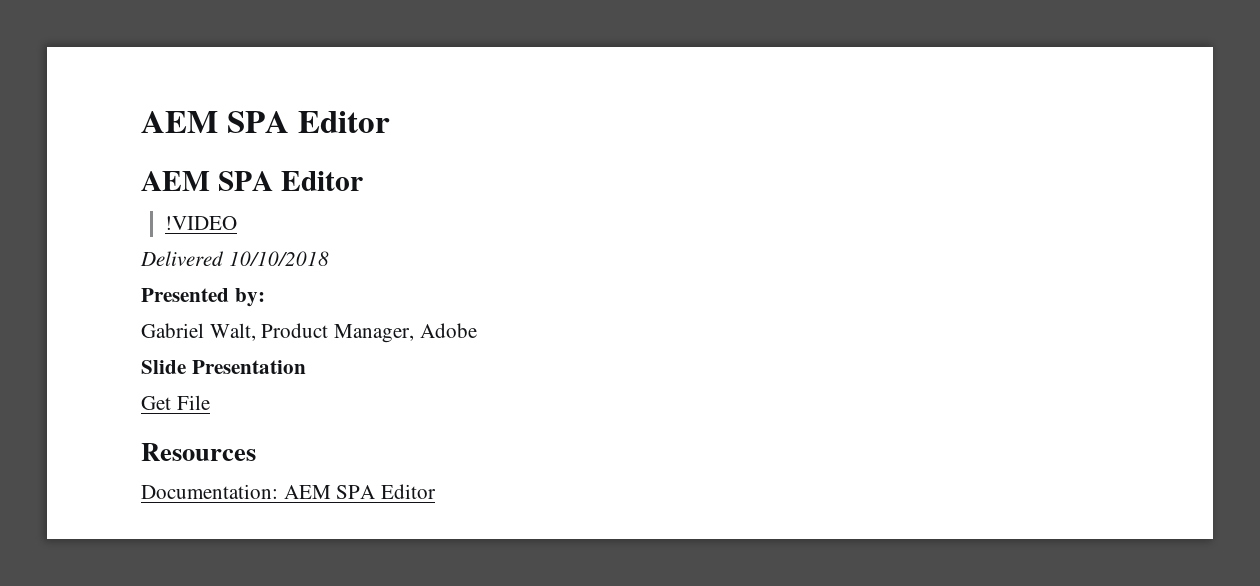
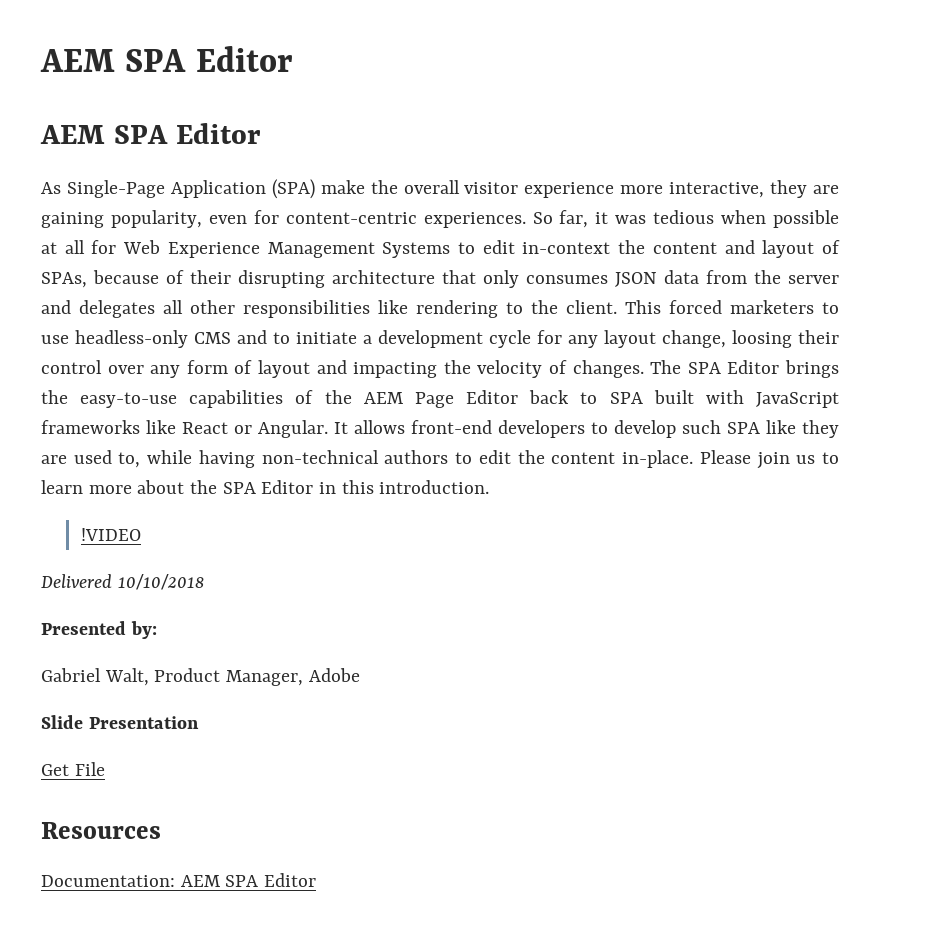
(363, 181) none -> [41,179,839,199] [41,210,839,228] [41,240,840,258] [41,270,839,288] [41,300,839,318] [41,330,839,348] [41,360,840,378] [41,390,839,408] [41,420,839,438] [41,450,840,469] [41,480,490,494] // As Single-Page Application (SPA) make the overall visitor experience more interactive, they are gaining popularity, even for content-centric experiences. So far, it was tedious when possible at all for Web Experience Management Systems to edit in-context the content and layout of SPAs, because of their disrupting architecture that only consumes JSON data from the server and delegates all other responsibilities like rendering to the client. This forced marketers to use headless-only CMS and to initiate a development cycle for any layout change, loosing their control over any form of layout and impacting the velocity of changes. The SPA Editor brings the easy-to-use capabilities of the AEM Page Editor back to SPA built with JavaScript frameworks like React or Angular. It allows front-end developers to develop such SPA like they are used to, while having non-technical authors to edit the content in-place. Please join us to learn more about the SPA Editor in this introduction.

